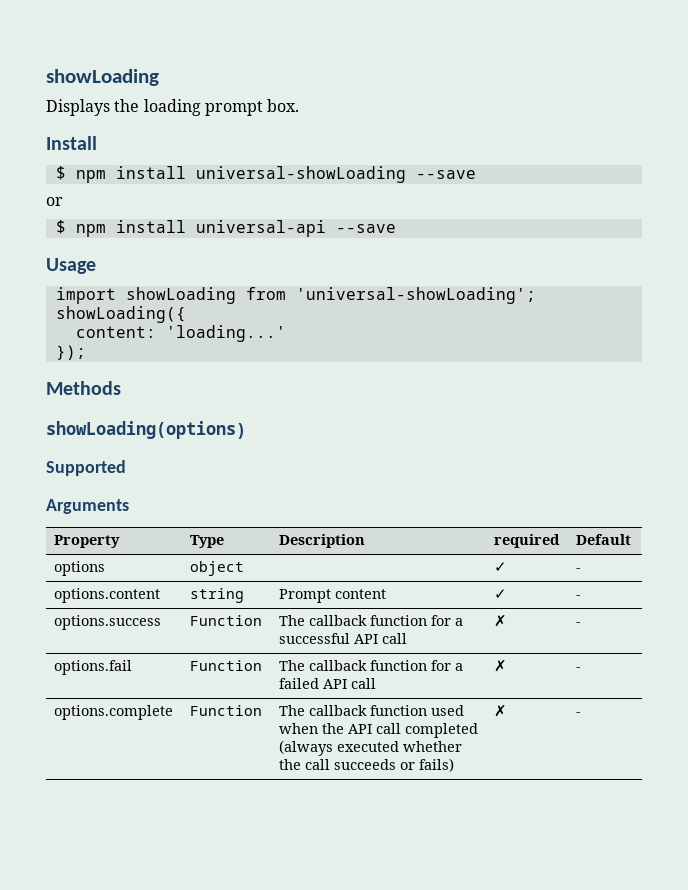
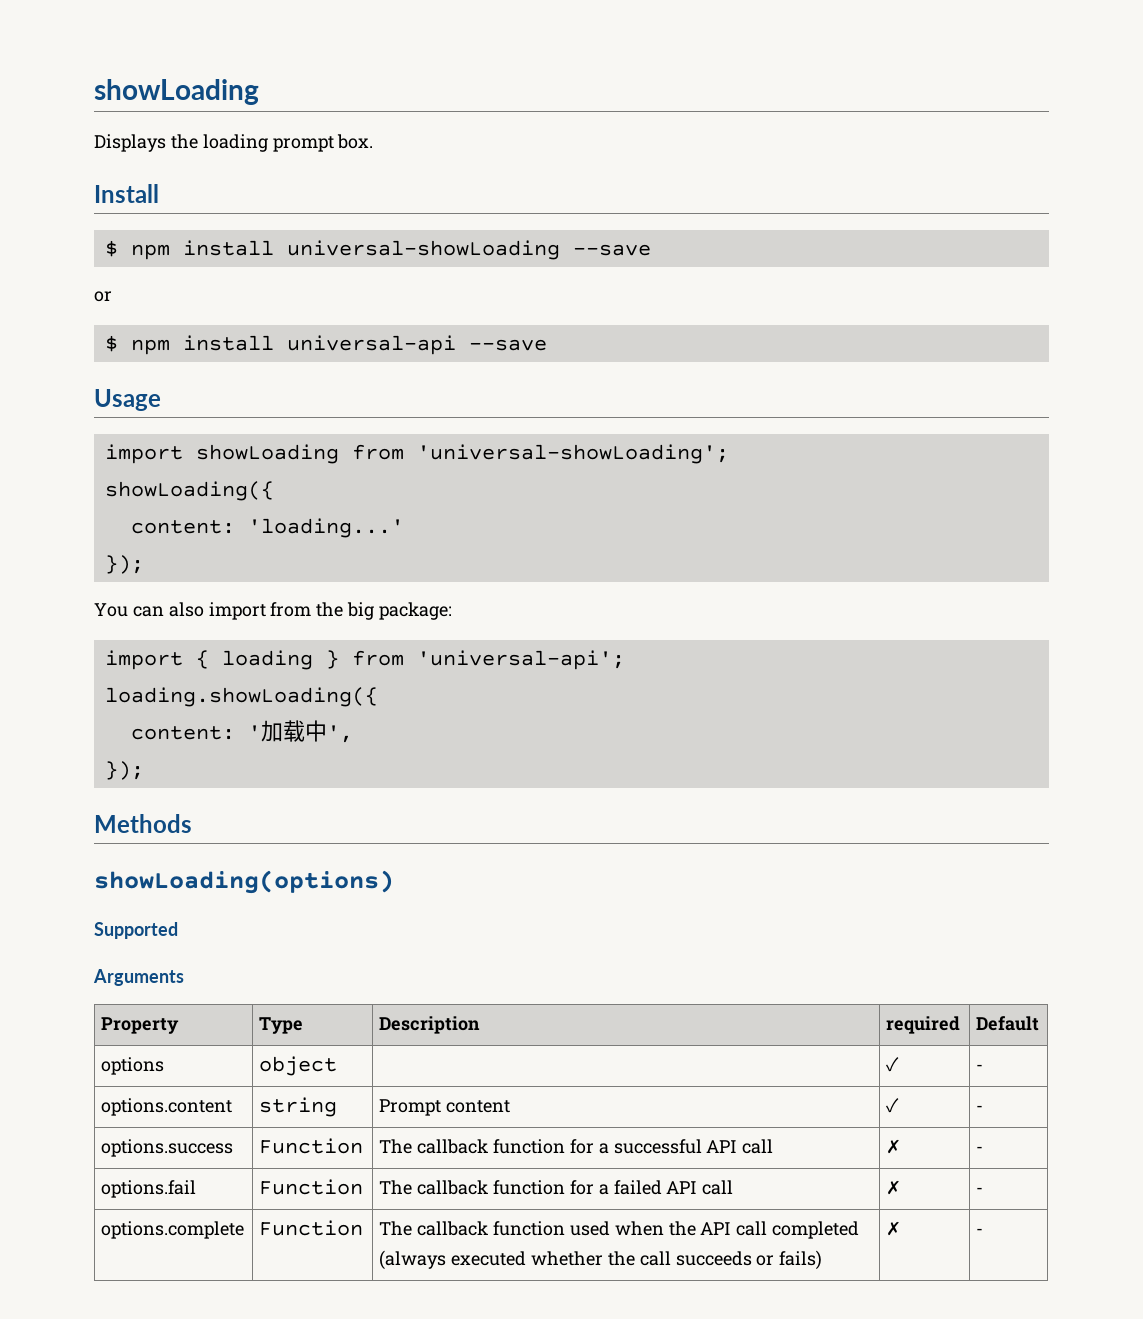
(86, 352) none -> [94,602,453,620] [104,650,625,670] [104,687,378,707] [130,720,353,743] [104,761,144,780] // You can also import from the big package: // import { loading } from 'universal-api'; // loading.showLoading({ // content: '加载中', // });

